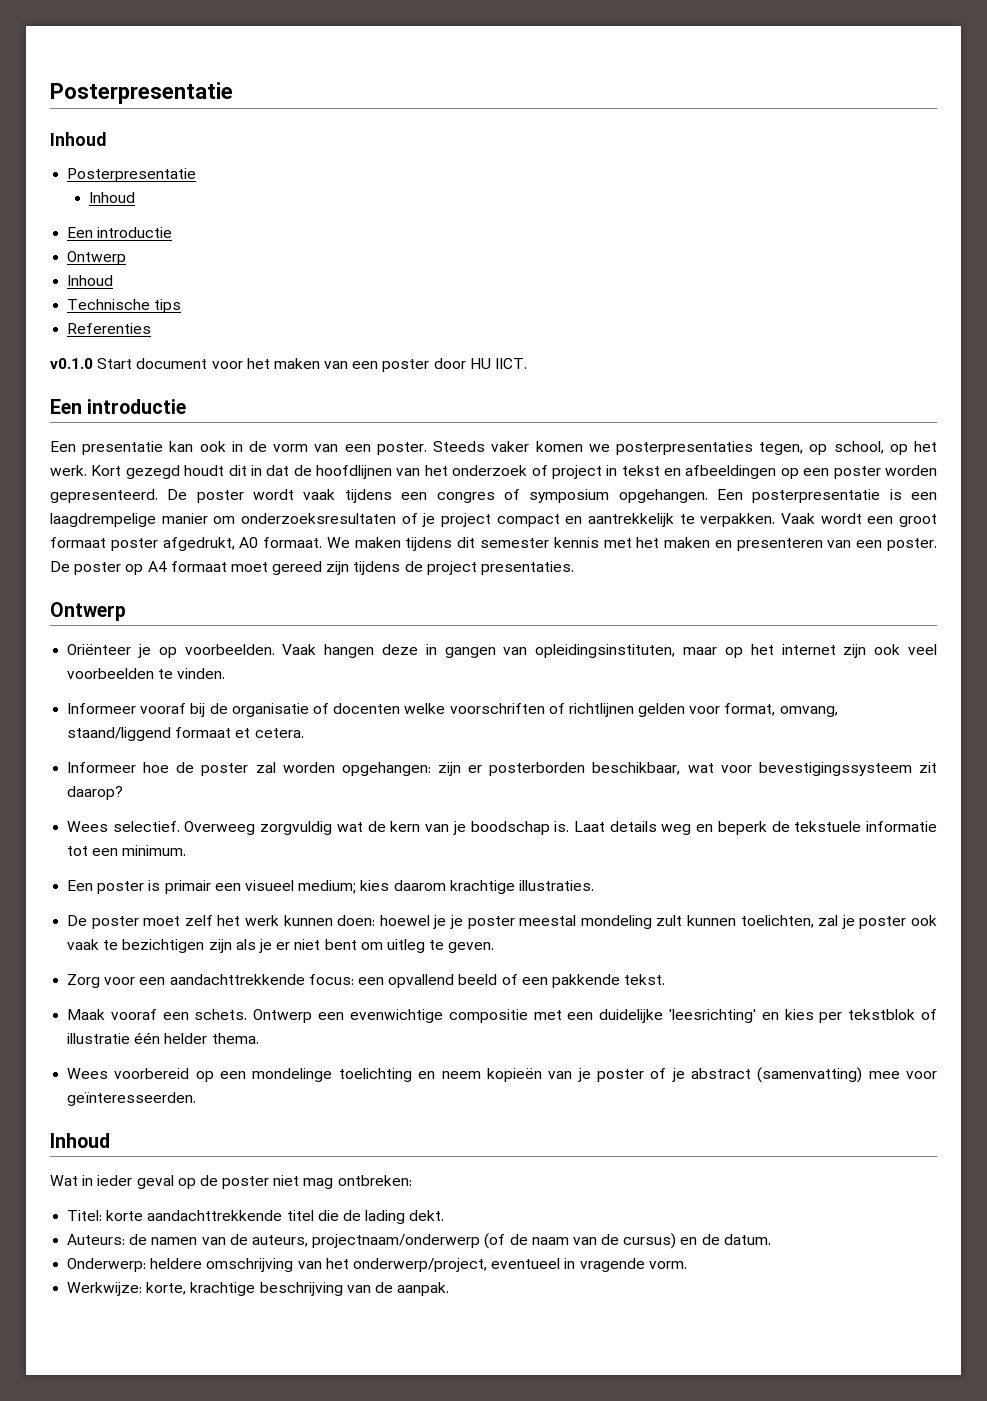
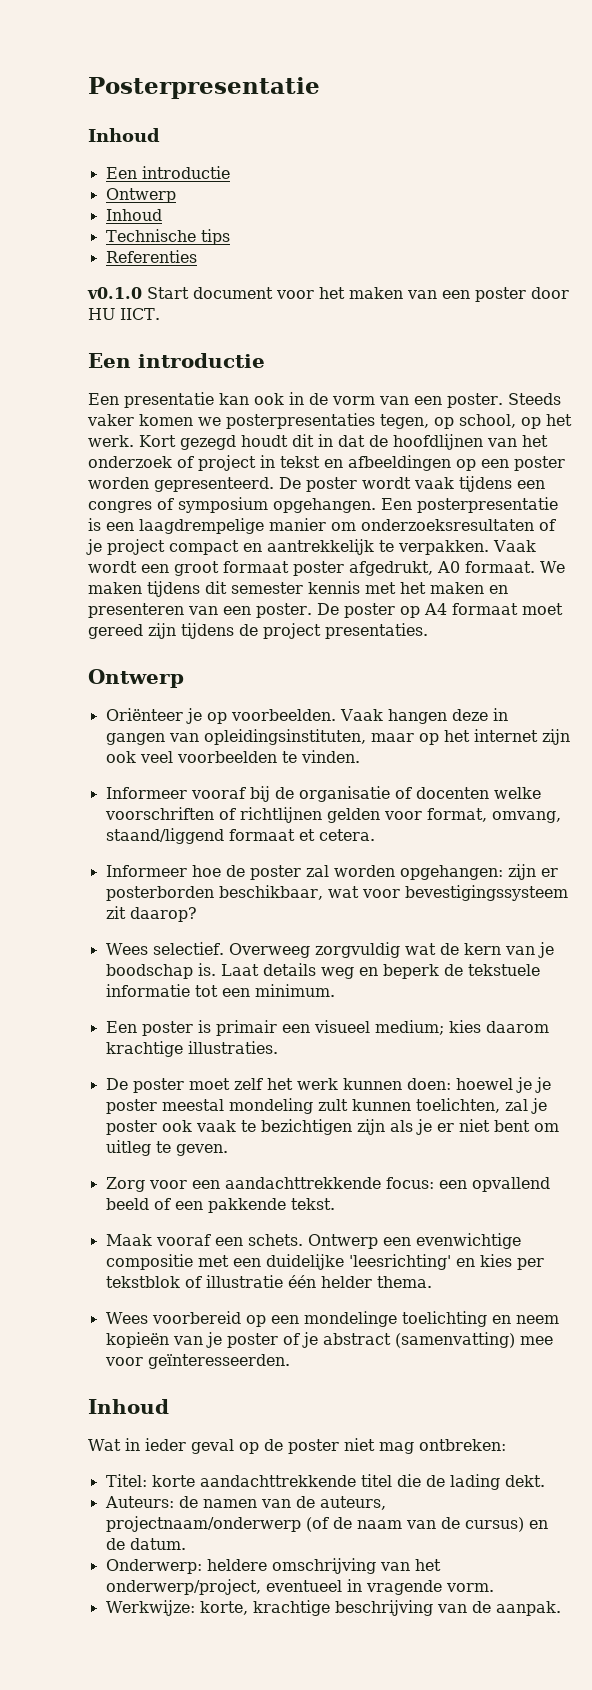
[50,82,233,104] [50,132,106,146] [67,168,197,182] [88,192,135,203] Posterpresentatie // Inhoud // Posterpresentatie // Inhoud -> [88,77,320,99] [88,128,160,142] Posterpresentatie // Inhoud

